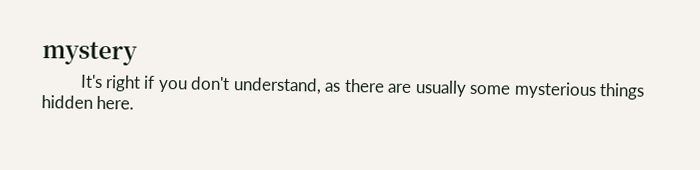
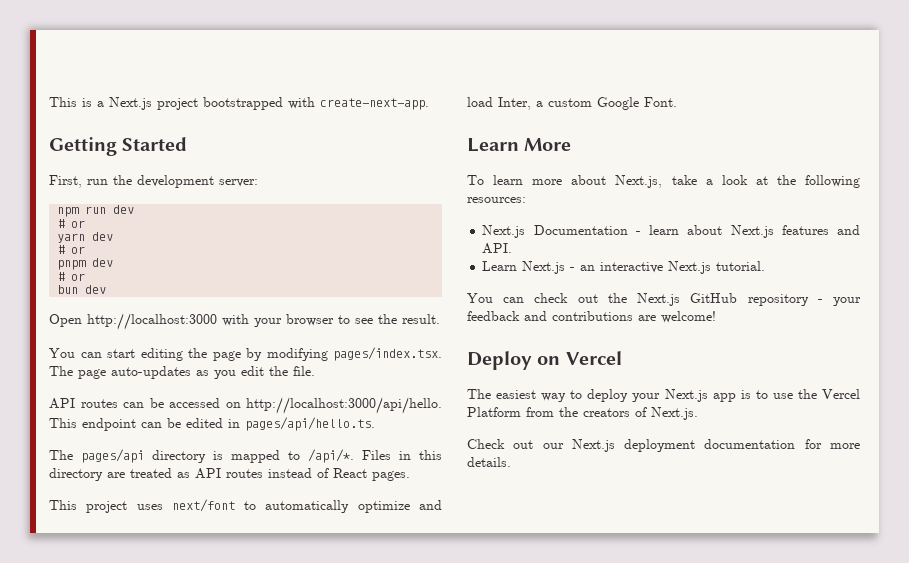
[42,41,138,66] [79,74,645,100] [41,95,135,110] mystery // It's right if you don't understand, as there are usually some mysterious things hidden here. -> [49,97,429,110] [49,137,188,156] [49,175,258,188] [57,205,135,217] [57,219,86,228] [57,232,114,243] [57,245,86,254] [57,258,114,270] [57,272,86,281] [57,285,107,294] [49,313,440,330] [49,347,442,361] [49,366,315,379] [49,397,442,414] [49,417,375,431] [49,449,442,463] [49,468,410,481] [49,499,442,513] [467,97,677,110] [467,138,572,152] [467,175,860,188] [467,197,526,203] [482,225,860,238] [482,243,513,254] [482,261,766,274] [467,293,861,306] [467,311,716,323] [467,351,622,370] [467,389,860,402] [467,407,698,420] [467,439,860,452] [467,457,511,467] This is a Next.js project bootstrapped with create-next-app. // Getting Started // First, run the development server: // npm run dev // # or // yarn dev // # or // pnpm dev // # or // bun dev // Open http://localhost:3000 with your browser to see the result. // You can start editing the page by modifying pages/index.tsx. The page auto-updates as you edit the file. // API routes can be accessed on http://localhost:3000/api/hello. This endpoint can be edited in pages/api/hello.ts. // The pages/api directory is mapped to /api/*. Files in this directory are treated as API routes instead of React pages. // This project uses next/font to automatically optimize and load Inter, a custom Google Font. // Learn More // To learn more about Next.js, take a look at the following resources: // Next.js Documentation - learn about Next.js features and API. // Learn Next.js - an interactive Next.js tutorial. // You can check out the Next.js GitHub repository - your feedback and contributions are welcome! // Deploy on Vercel // The easiest way to deploy your Next.js app is to use the Vercel Platform from the creators of Next.js. // Check out our Next.js deployment documentation for more details.

